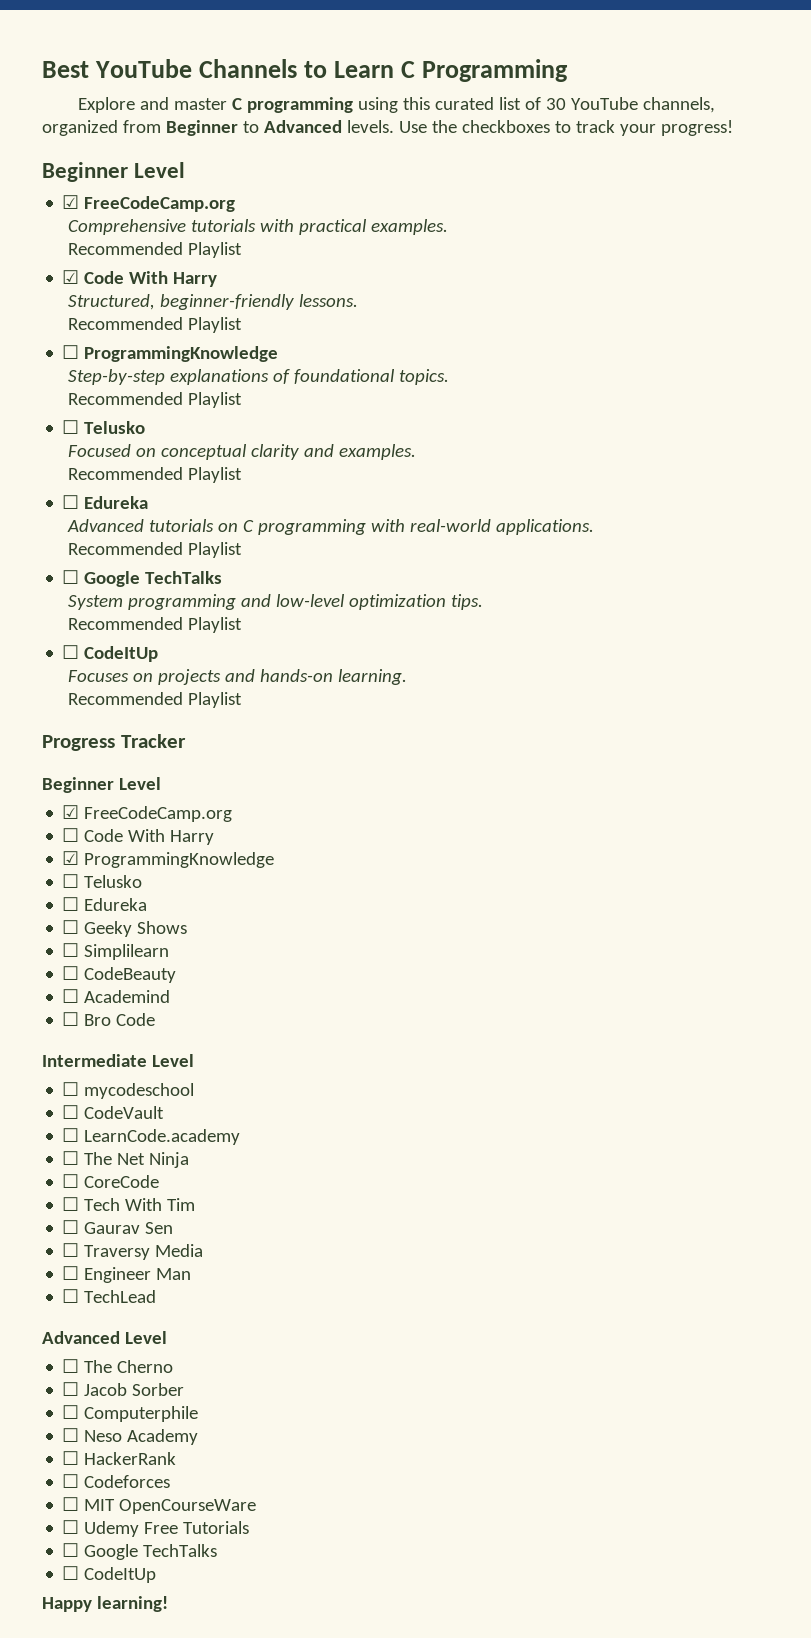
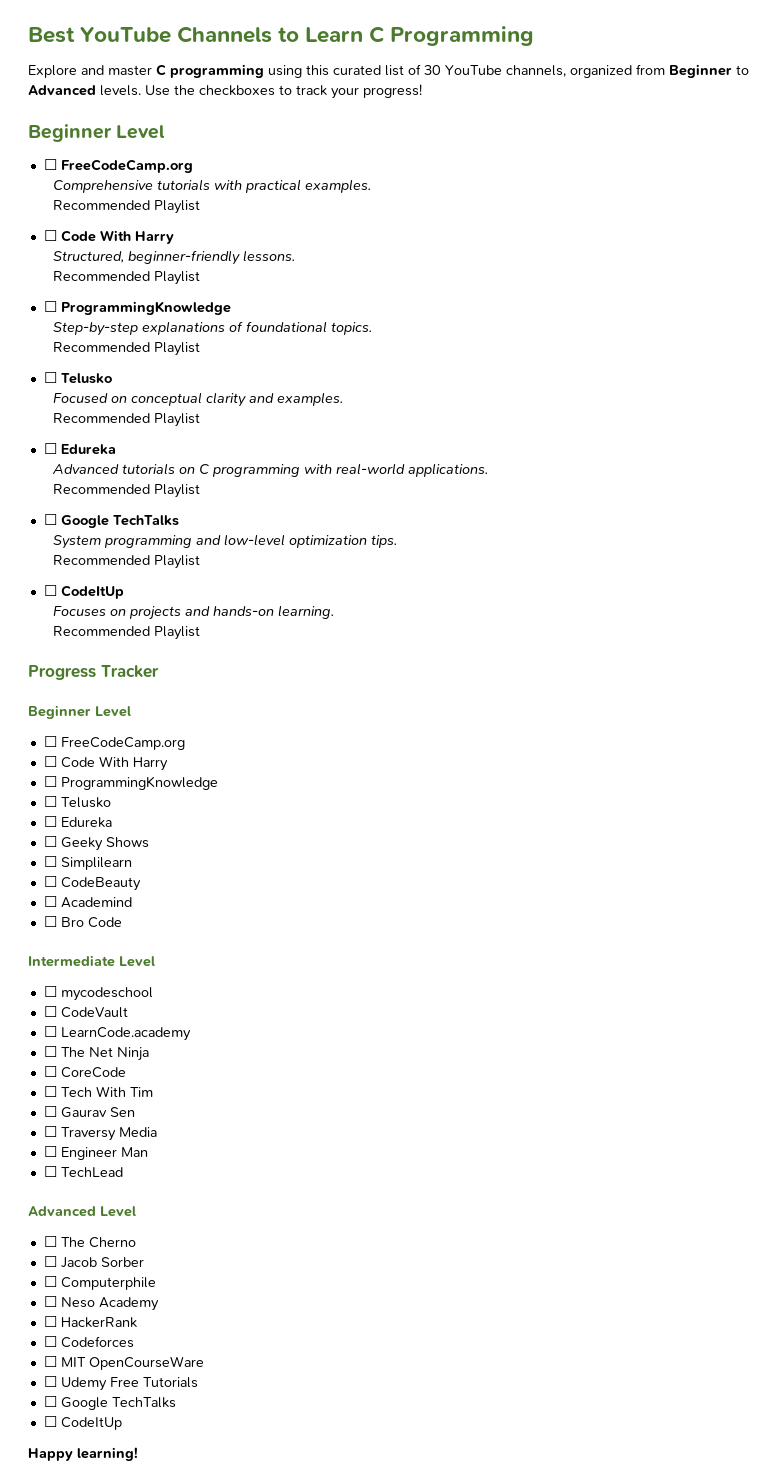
[62,195,80,209] ☑ -> [43,159,57,170] ☐
[62,270,80,284] ☑ -> [43,230,57,241] ☐
[62,805,80,819] ☑ -> [43,736,57,747] ☐
[62,851,80,865] ☑ -> [43,776,57,787] ☐

